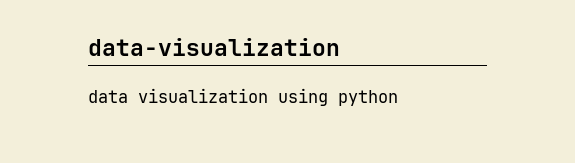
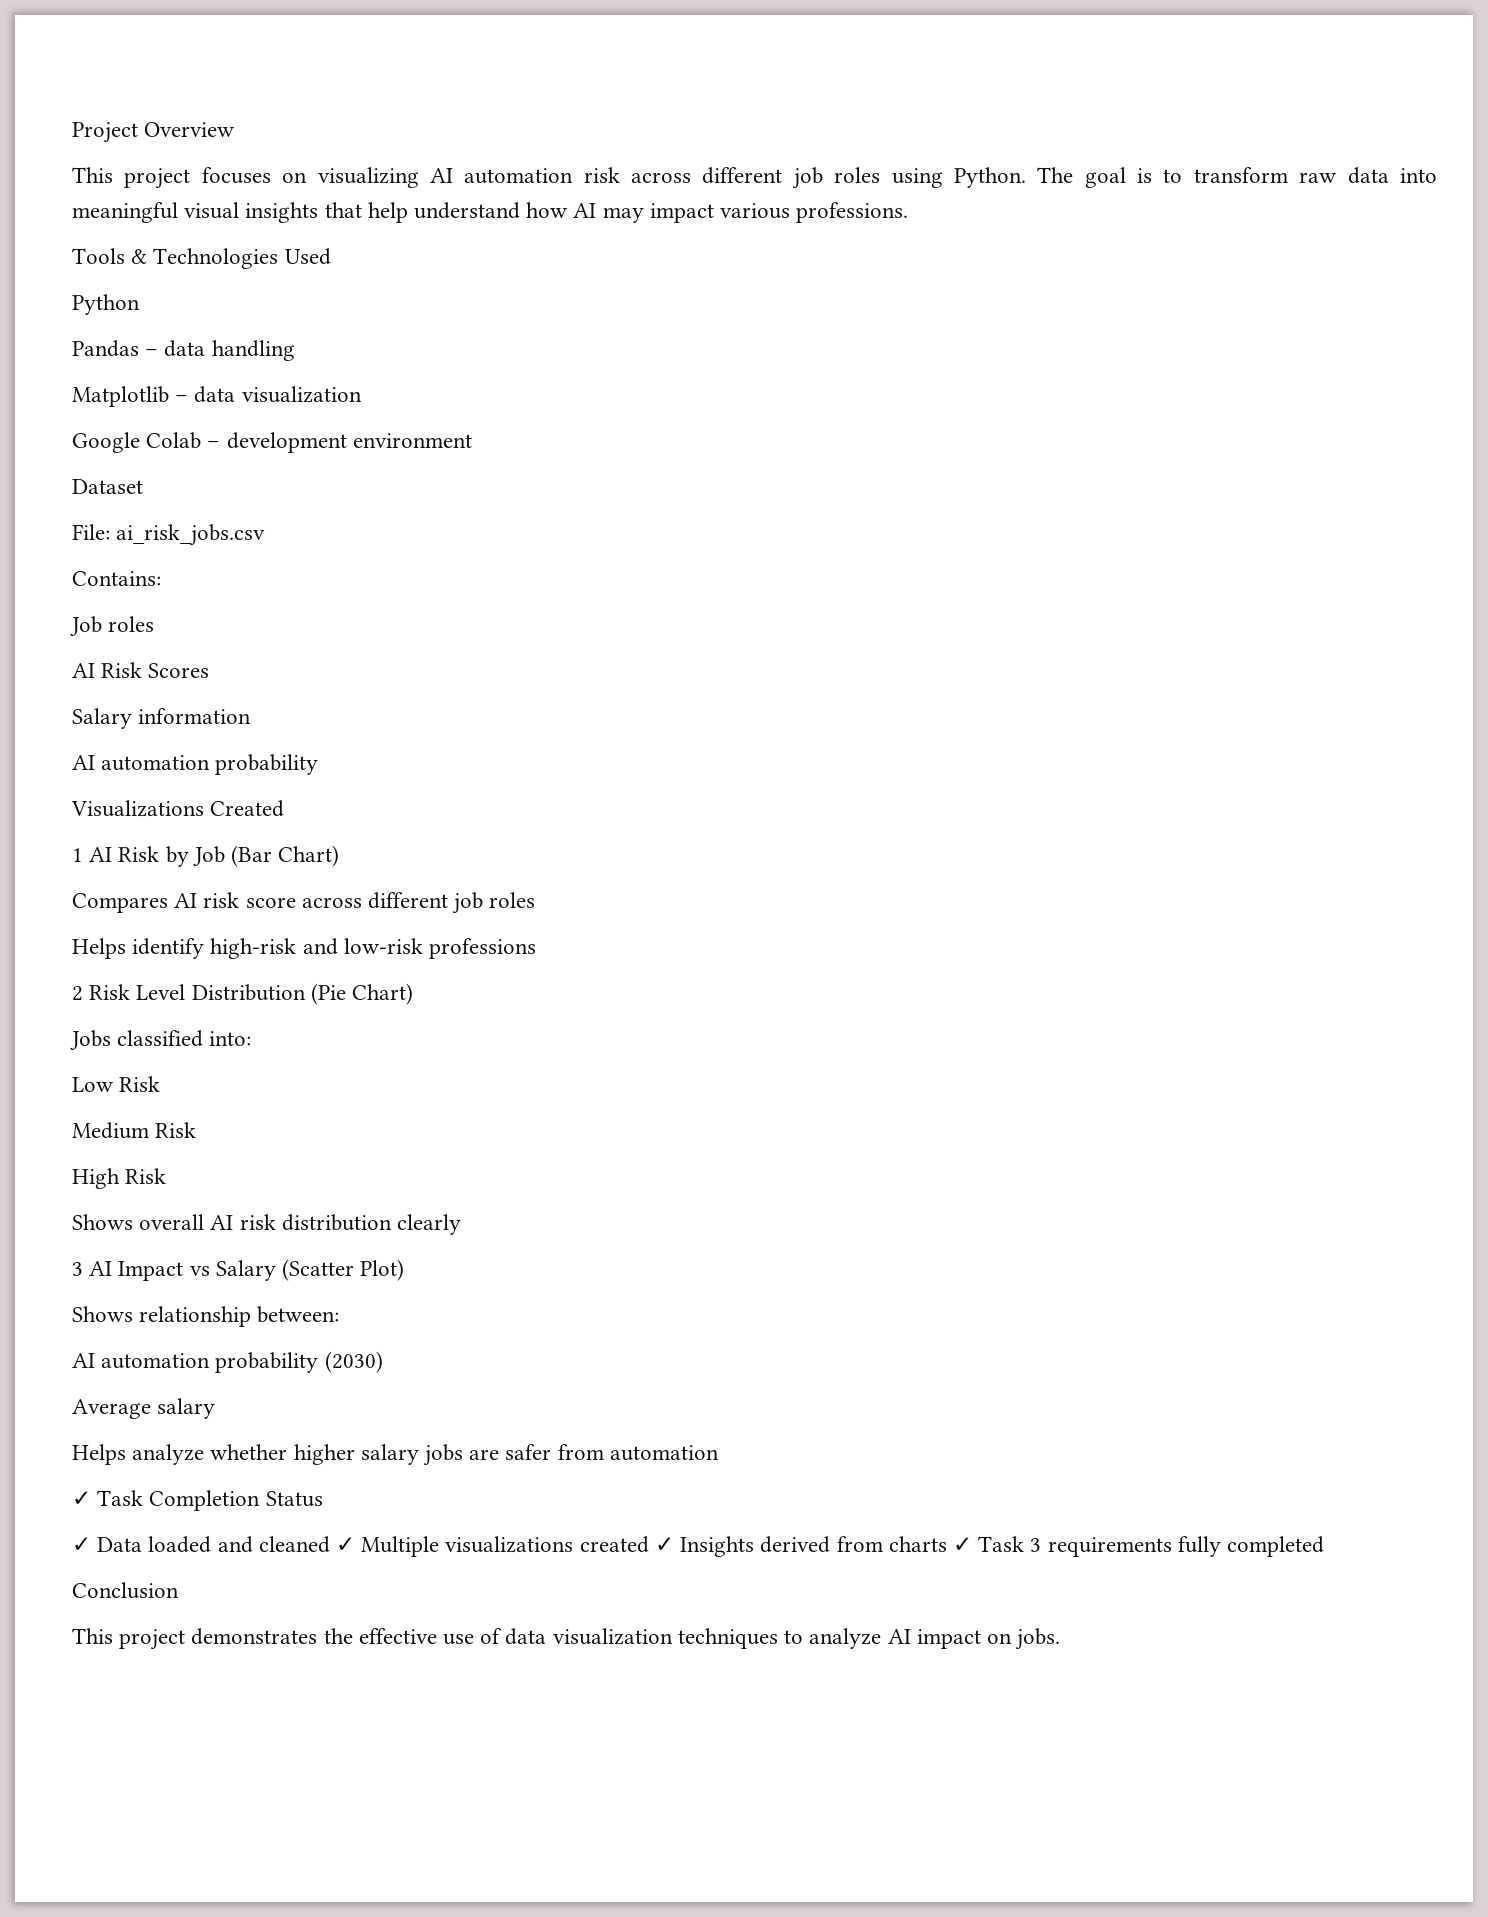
[88,38,340,56] [88,88,398,106] data-visualization // data visualization using python -> [72,122,236,143] [72,167,1437,189] [72,202,909,223] [72,248,331,269] [72,294,140,315] [72,340,295,361] [72,386,362,407] [72,432,472,453] [72,479,143,494] [72,524,266,546] [72,571,161,586] [70,616,155,636] [72,662,210,678] [72,708,252,729] [72,754,319,775] [71,800,285,817] [72,845,340,867] [72,892,536,914] [72,938,537,959] [72,983,414,1005] [70,1030,252,1050] [72,1076,161,1092] [72,1122,197,1139] [72,1168,167,1189] [72,1214,462,1235] [72,1259,405,1281] [72,1306,340,1327] [72,1351,383,1373] [72,1398,216,1419] [72,1444,719,1466] [72,1490,323,1511] [72,1536,1324,1557] [72,1582,179,1599] [72,1628,1061,1650] Project Overview // This project focuses on visualizing AI automation risk across different job roles using Python. The goal is to transform raw data into meaningful visual insights that help understand how AI may impact various professions. // Tools & Technologies Used // Python // Pandas – data handling // Matplotlib – data visualization // Google Colab – development environment // Dataset // File: ai_risk_jobs.csv // Contains: // Job roles // AI Risk Scores // Salary information // AI automation probability // Visualizations Created // 1 AI Risk by Job (Bar Chart) // Compares AI risk score across different job roles // Helps identify high-risk and low-risk professions // 2 Risk Level Distribution (Pie Chart) // Jobs classified into: // Low Risk // Medium Risk // High Risk // Shows overall AI risk distribution clearly // 3 AI Impact vs Salary (Scatter Plot) // Shows relationship between: // AI automation probability (2030) // Average salary // Helps analyze whether higher salary jobs are safer from automation // ✓ Task Completion Status // ✓ Data loaded and cleaned ✓ Multiple visualizations created ✓ Insights derived from charts ✓ Task 3 requirements fully completed // Conclusion // This project demonstrates the effective use of data visualization techniques to analyze AI impact on jobs.

